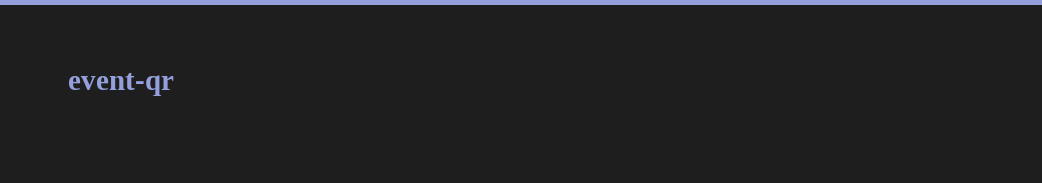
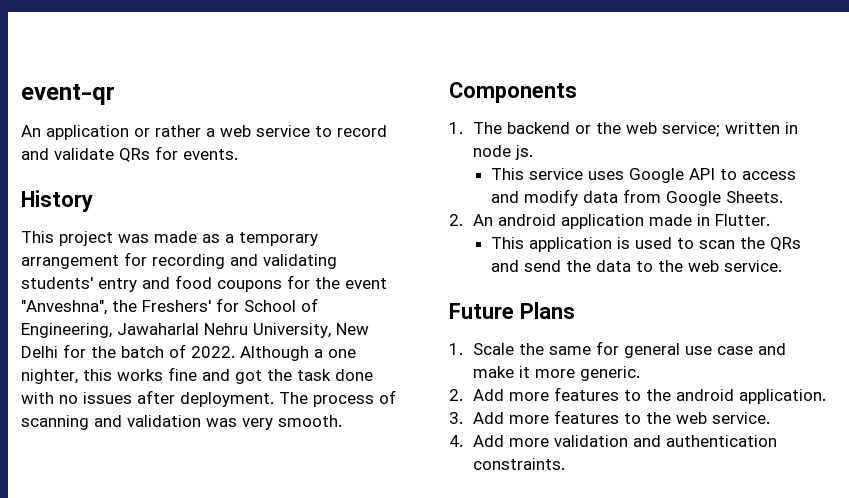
(174, 84) none -> [21,125,387,140] [21,146,238,162] [21,190,93,212] [21,231,318,246] [21,252,337,269] [21,275,387,292] [21,298,318,315] [21,323,369,338] [21,344,356,361] [21,367,373,384] [21,390,396,407] [21,415,342,430] [449,82,577,103] [449,122,798,137] [472,145,533,160] [491,168,797,183] [491,189,784,206] [449,214,770,229] [491,237,802,252] [491,260,783,272] [449,302,575,319] [449,341,786,358] [472,366,640,381] [449,387,826,404] [449,410,770,424] [449,435,777,447] [472,458,565,470] // An application or rather a web service to record and validate QRs for events. // History // This project was made as a temporary arrangement for recording and validating students' entry and food coupons for the event "Anveshna", the Freshers' for School of Engineering, Jawaharlal Nehru University, New Delhi for the batch of 2022. Although a one nighter, this works fine and got the task done with no issues after deployment. The process of scanning and validation was very smooth. // Components // 1. The backend or the web service; written in node js. // This service uses Google API to access and modify data from Google Sheets. // 2. An android application made in Flutter. // This application is used to scan the QRs and send the data to the web service. // Future Plans // 1. Scale the same for general use case and make it more generic. // 2. Add more features to the android application. // 3. Add more features to the web service. // 4. Add more validation and authentication constraints.

